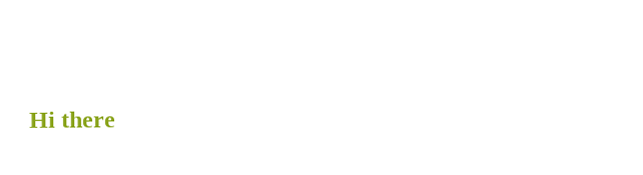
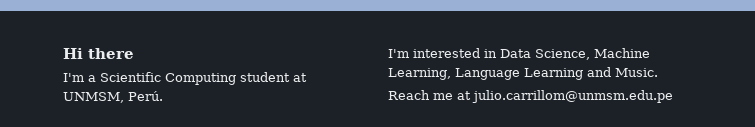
(117, 119) none -> [63,72,307,85] [63,91,163,103] [388,48,650,60] [388,67,658,80] [388,90,673,103] // I'm a Scientific Computing student at UNMSM, Perú. // I'm interested in Data Science, Machine Learning, Language Learning and Music. // Reach me at julio.carrillom@unmsm.edu.pe

